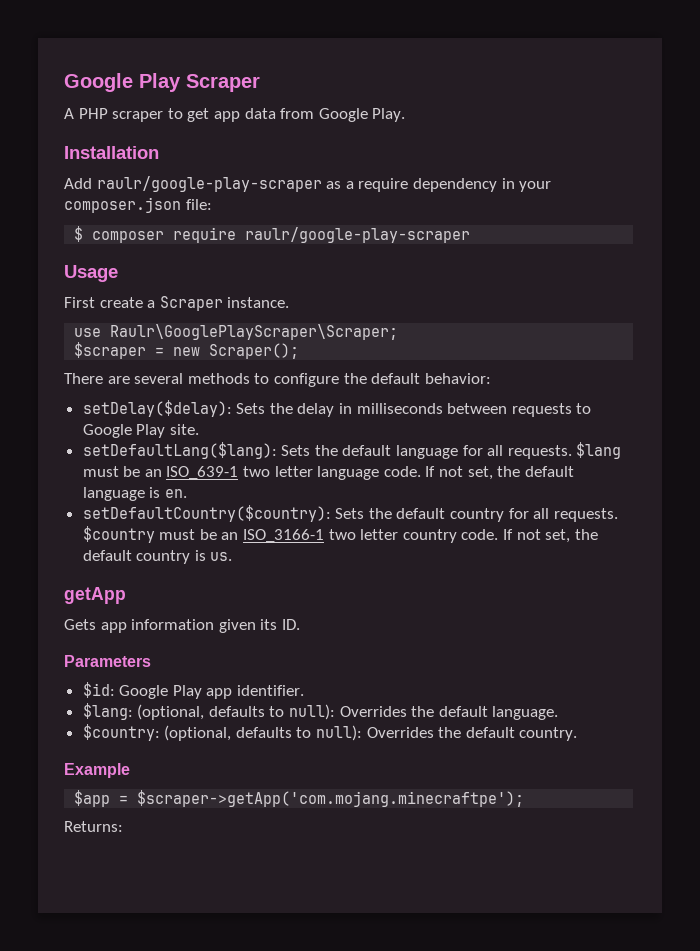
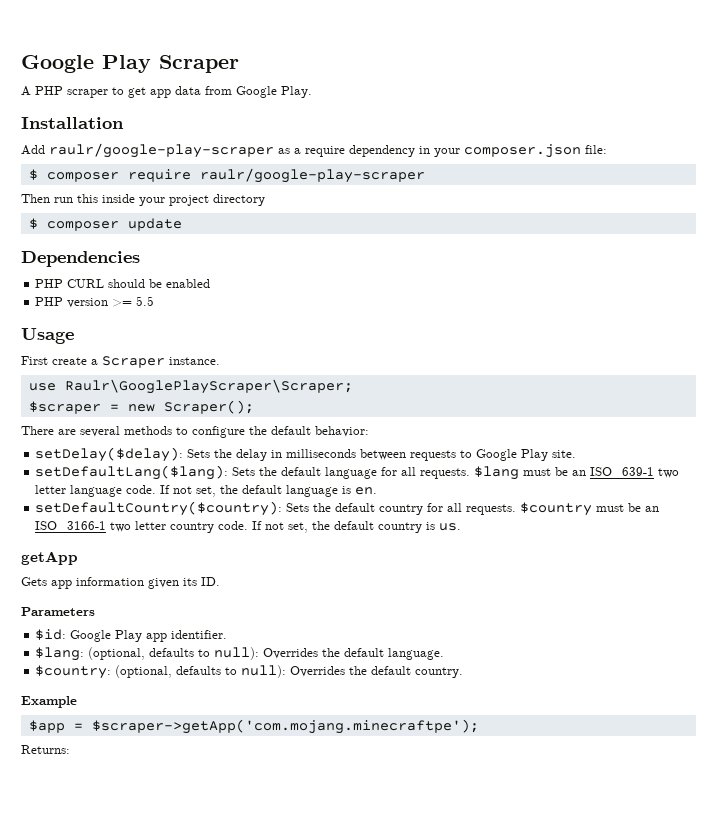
(471, 235) none -> [21,194,265,206] [28,218,182,231] [21,251,140,267] [35,279,211,288] [35,296,155,308] // Then run this inside your project directory // $ composer update // Dependencies // PHP CURL should be enabled // PHP version >= 5.5

